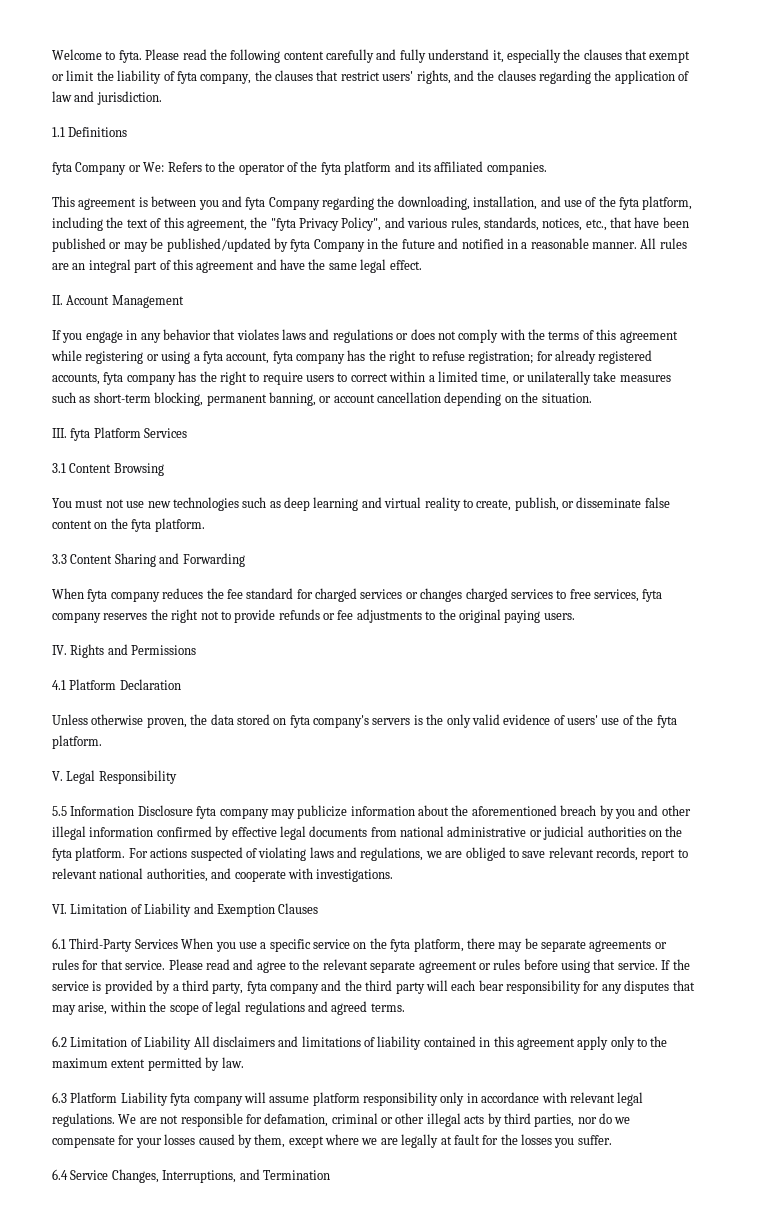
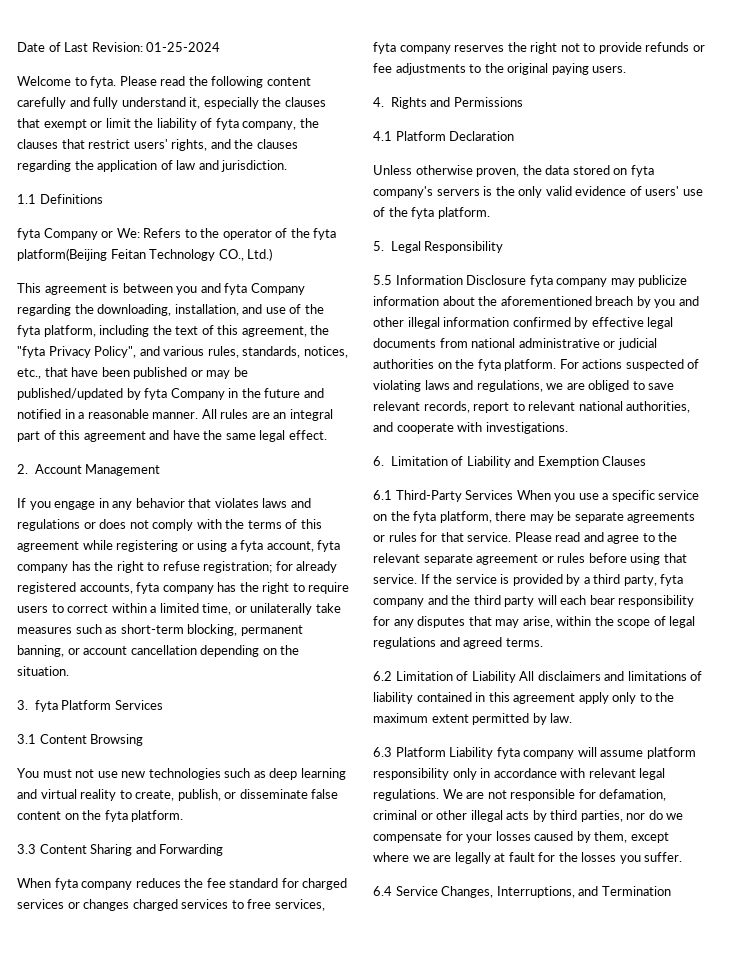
(52, 54) none -> [17,42,221,52] Date of Last Revision: 01-25-2024 //
[344,161,547,175] platform and its affiliated companies. -> [17,248,273,261] platform(Beijing Feitan Technology CO., Ltd.)
[52,295,63,305] II. -> [17,464,28,474] 2.
[52,428,67,438] III. -> [17,700,28,710] 3.
[52,645,67,655] IV. -> [373,97,384,107] 4.
[52,771,63,781] V. -> [373,241,384,251] 5.
[52,904,67,914] VI. -> [373,456,384,466] 6.

